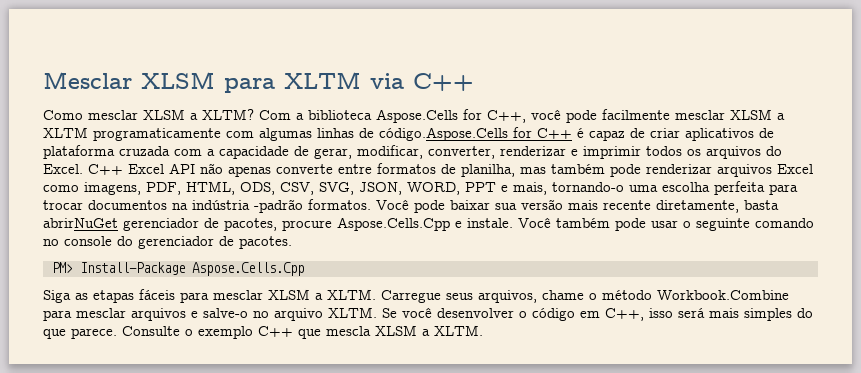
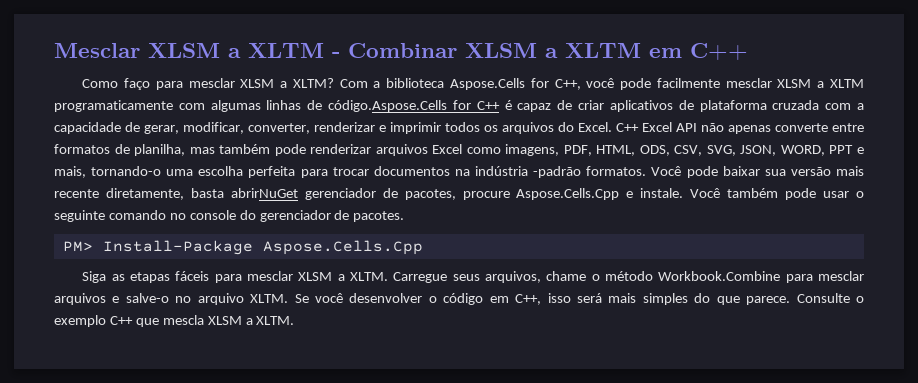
[224,72,404,93] para XLTM via -> [228,43,682,58] a XLTM - Combinar XLSM a XLTM em
(83, 115) none -> [123,78,183,90] faço para

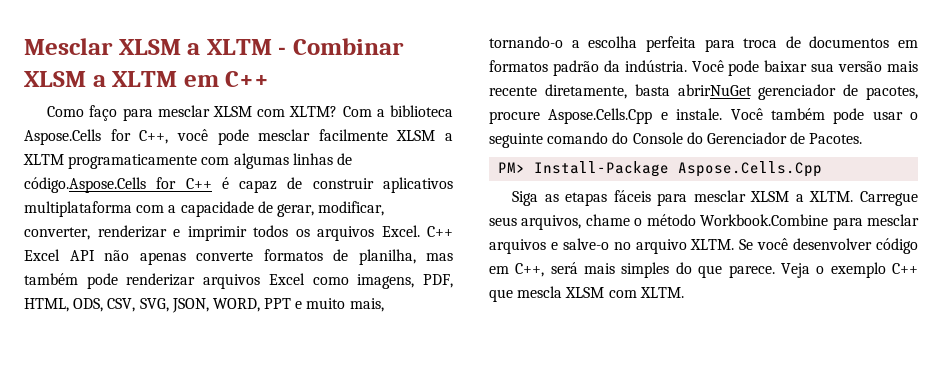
[280,81,288,88] a -> [257,109,286,117] com
[656,78,772,88] facilmente mesclar -> [258,129,388,141] mesclar facilmente
[578,100,820,112] criar aplicativos de plataforma cruzada -> [312,177,453,193] [24,201,132,217] construir aplicativos multiplataforma
[558,122,574,132] do -> (374, 233) none
[832,123,864,132] entre -> (253, 256) none
(864, 150) none -> [306,298,346,309] muito
[166,169,194,176] uma -> [571,40,580,48] a
[332,166,647,178] trocar documentos na indústria -padrão formatos. -> [743,36,918,48] [489,60,687,76] troca de documentos em formatos padrão da indústria.
[169,210,405,222] no console do gerenciador de pacotes. -> [612,132,863,144] do Console do Gerenciador de Pacotes.
[428,296,437,303] o -> (873, 244) none
[547,293,571,303] isso -> (545, 270) none
[796,293,850,303] Consulte -> [780,263,810,278] Veja
[245,318,253,325] a -> [608,290,637,298] com

